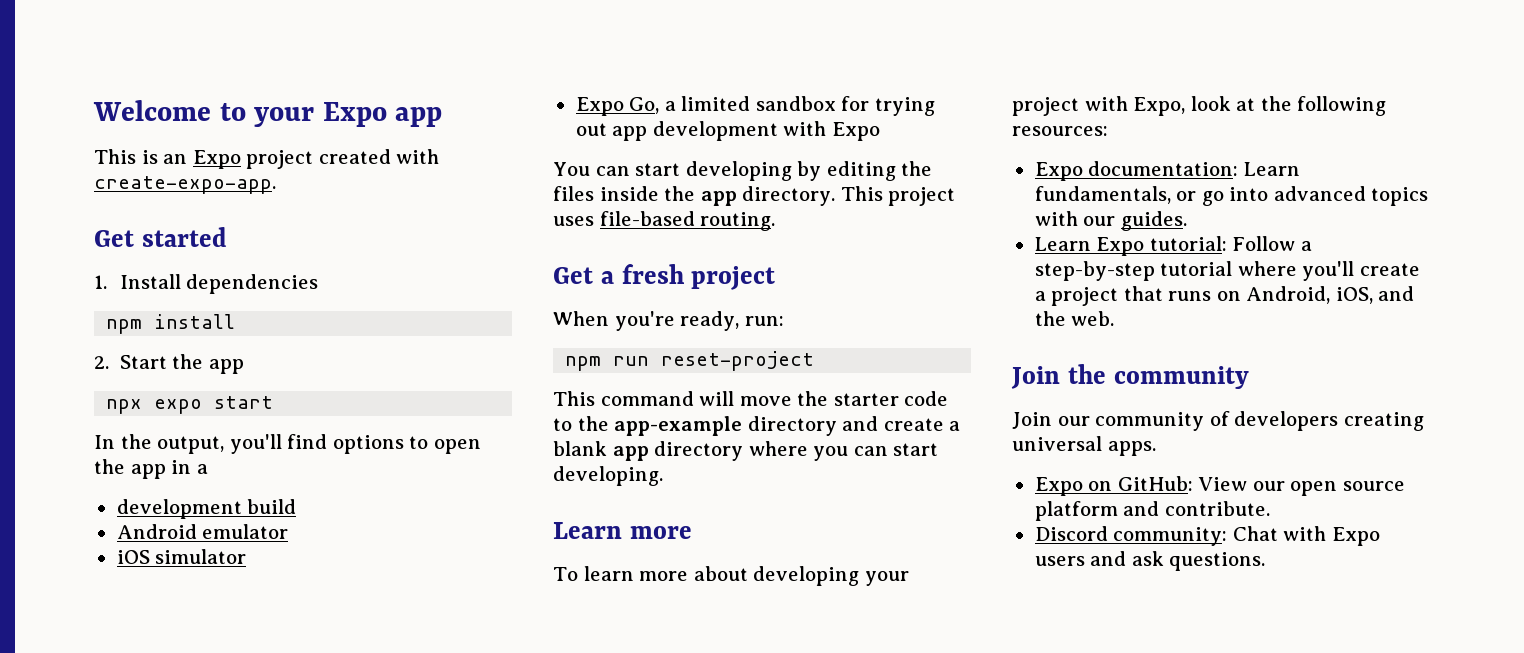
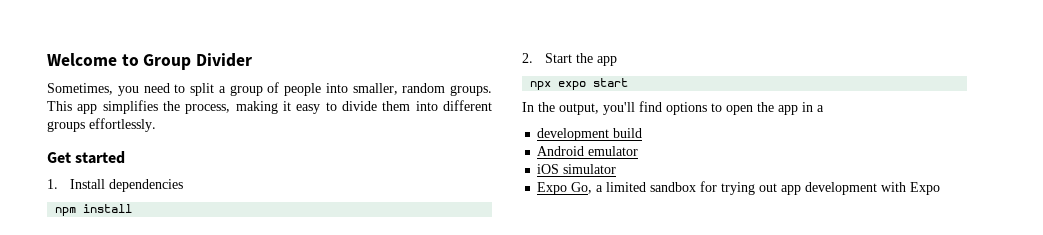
[254,102,443,127] [94,149,440,169] [94,176,276,194] your Expo app // This is an Expo project created with create-expo-app. -> [143,53,253,70] [47,82,492,96] [47,100,492,114] [47,118,156,132] Group Divider // Sometimes, you need to split a group of people into smaller, random groups. This app simplifies the process, making it easy to divide them into different groups effortlessly.
[553,161,933,181] [553,186,956,206] [553,211,776,231] [553,264,776,290] [553,311,784,331] [565,351,815,371] [553,391,949,406] [553,416,961,436] [553,441,939,461] [553,466,663,486] [553,522,692,539] [553,566,909,586] [1012,96,1387,116] [1012,126,1108,136] [1034,161,1300,181] [1034,186,1429,206] [1034,211,1187,231] [1034,236,1312,256] [1034,261,1420,281] [1034,286,1415,306] [1034,311,1115,326] [1011,364,1249,389] [1012,411,1424,431] [1012,436,1156,456] [1034,476,1405,496] [1034,501,1270,521] [1034,526,1380,546] [1034,551,1266,571] // You can start developing by editing the files inside the app directory. This project uses file-based routing. // Get a fresh project // When you're ready, run: // npm run reset-project // This command will move the starter code to the app-example directory and create a blank app directory where you can start developing. // Learn more // To learn more about developing your project with Expo, look at the following resources: // Expo documentation: Learn fundamentals, or go into advanced topics with our guides. // Learn Expo tutorial: Follow a step-by-step tutorial where you'll create a project that runs on Android, iOS, and the web. // Join the community // Join our community of developers creating universal apps. // Expo on GitHub: View our open source platform and contribute. // Discord community: Chat with Expo users and ask questions. -> (941, 188) none

